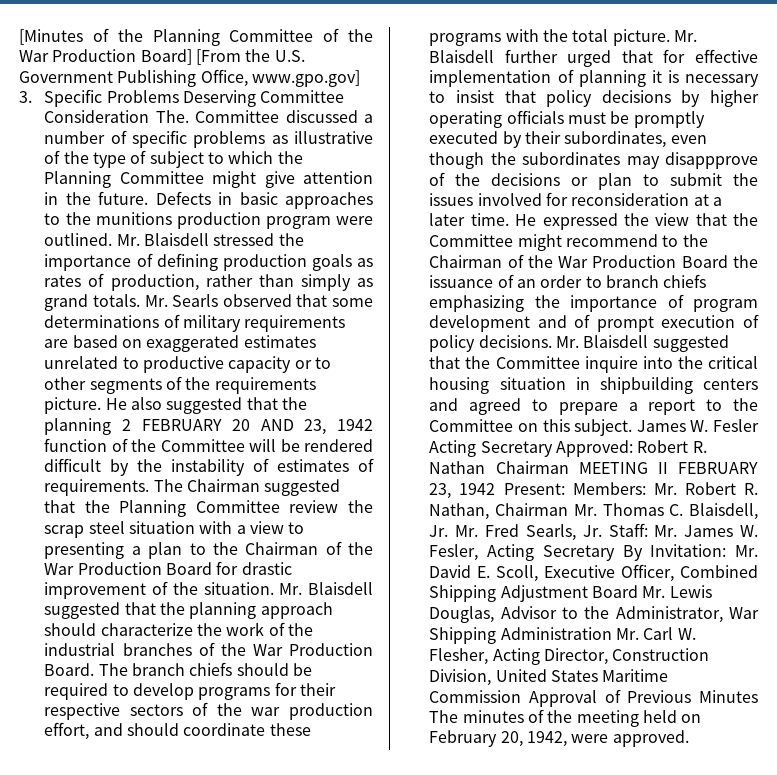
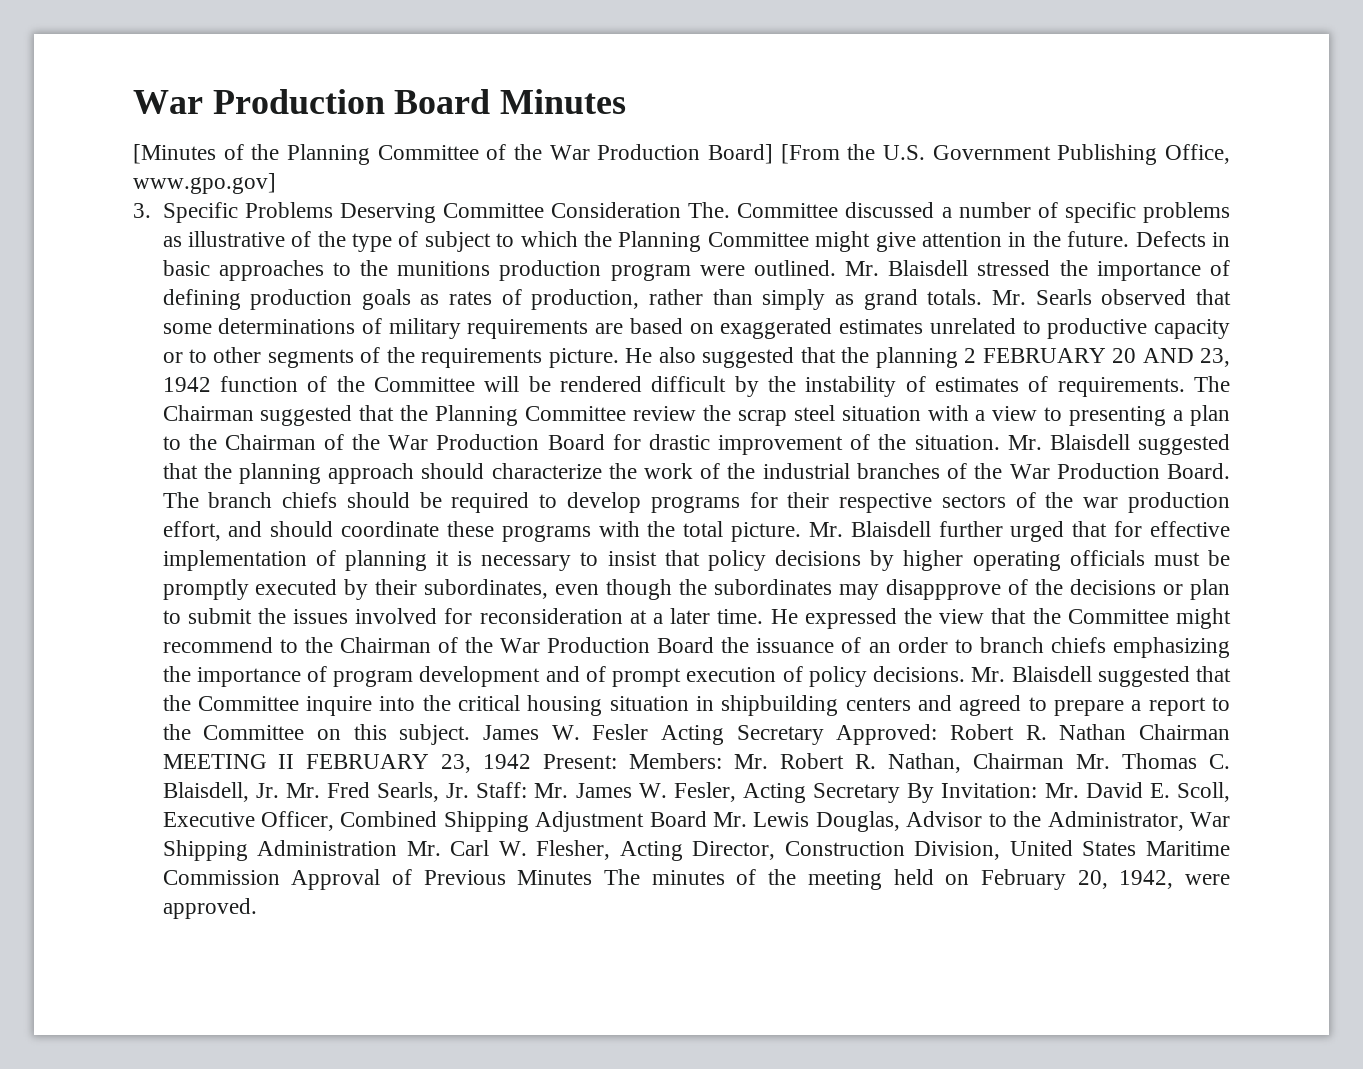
(19, 37) none -> [133,89,627,114] War Production Board Minutes //

